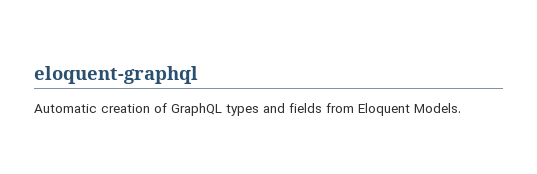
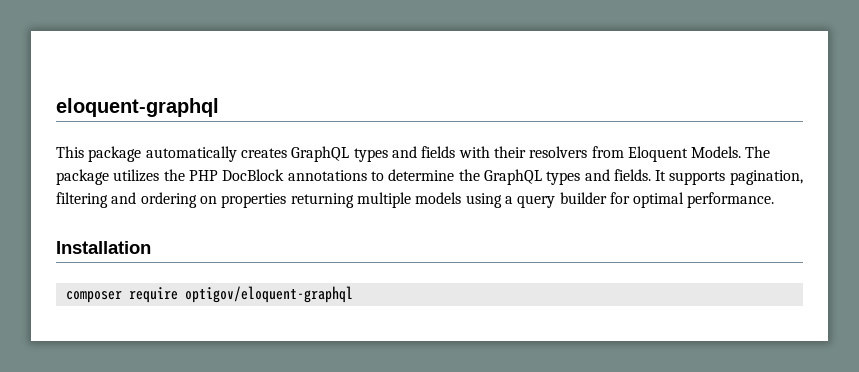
[34,103,461,116] Automatic creation of GraphQL types and fields from Eloquent Models. -> [56,146,771,162] [56,169,803,185] [56,192,775,208] [56,241,151,254] [65,286,353,303] This package automatically creates GraphQL types and fields with their resolvers from Eloquent Models. The package utilizes the PHP DocBlock annotations to determine the GraphQL types and fields. It supports pagination, filtering and ordering on properties returning multiple models using a query builder for optimal performance. // Installation // composer require optigov/eloquent-graphql

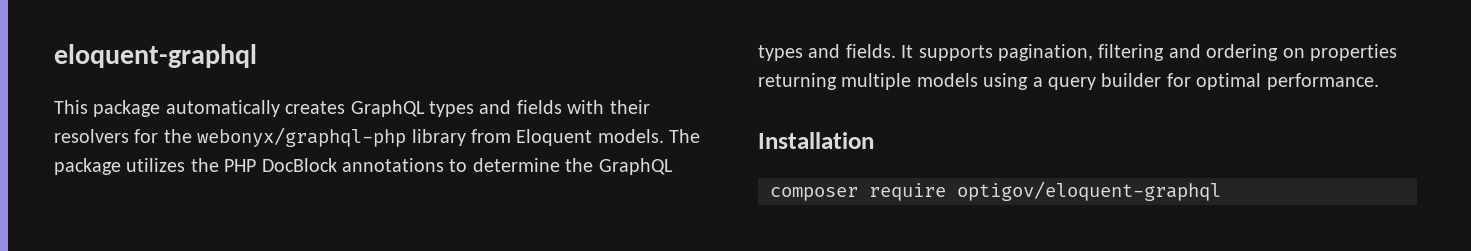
(588, 152) none -> [134,127,466,147] for the webonyx/graphql-php library
[691,146,742,158] Models. -> [597,129,664,143] models.

